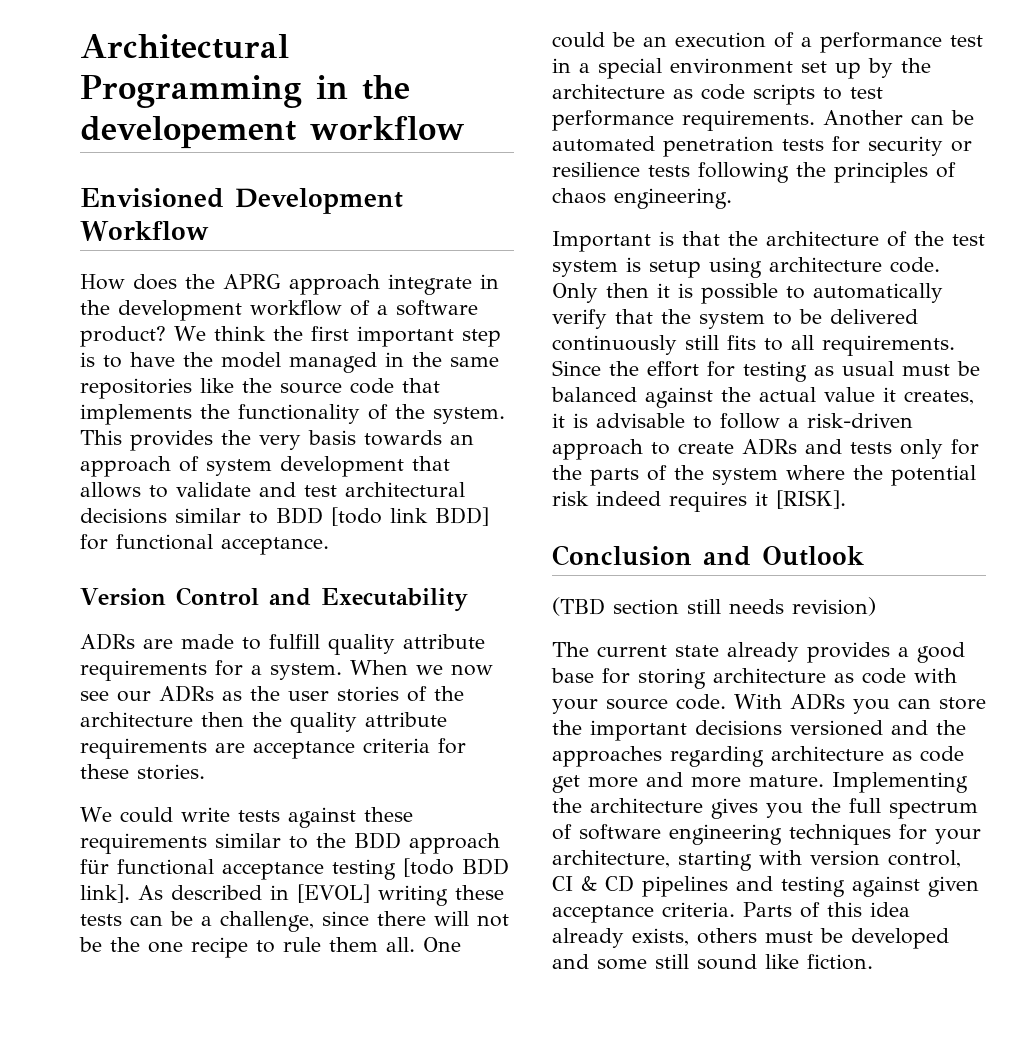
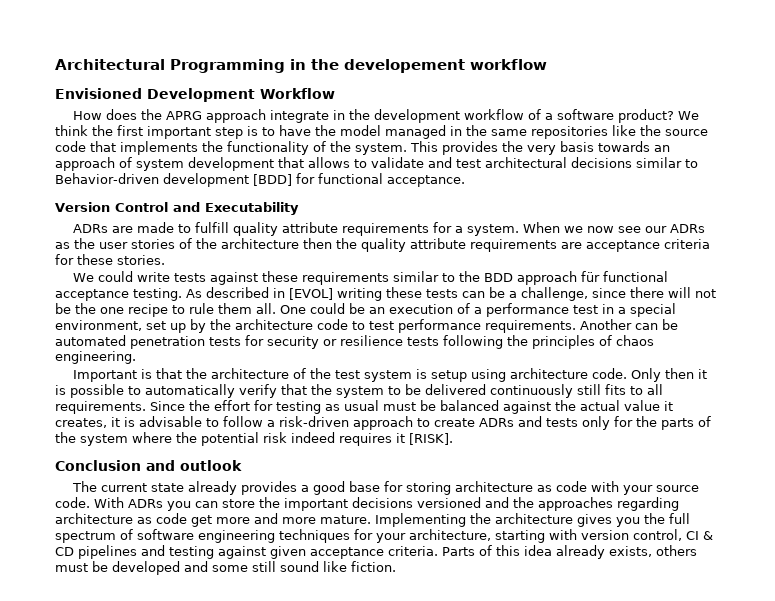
[276,507,489,526] BDD [todo link BDD] -> [55,173,292,187] Behavior-driven development [BDD]
[332,858,509,880] [80,884,130,903] testing [todo BDD link]. -> [133,288,182,301] testing.
[670,58,793,74] environment -> [55,320,142,331] environment,
[673,84,815,105] as code scripts -> [317,319,348,330] code
[762,546,864,566] [552,597,876,616] Outlook // (TBD section still needs revision) -> [180,460,242,471] outlook

